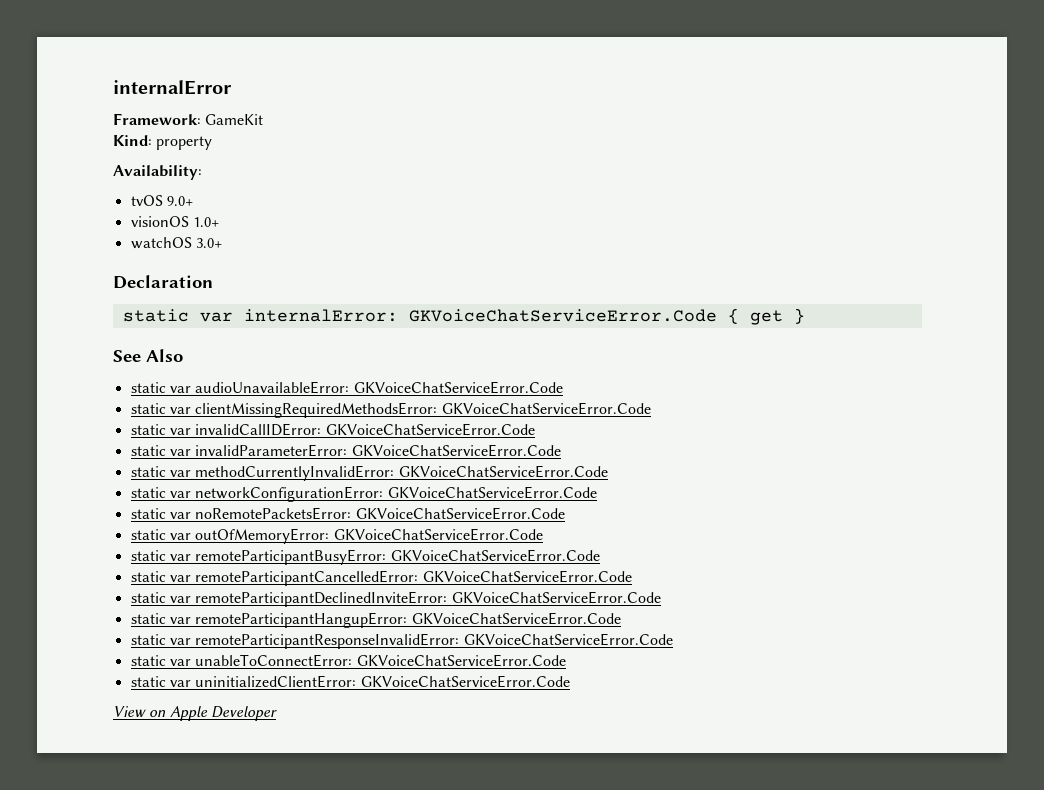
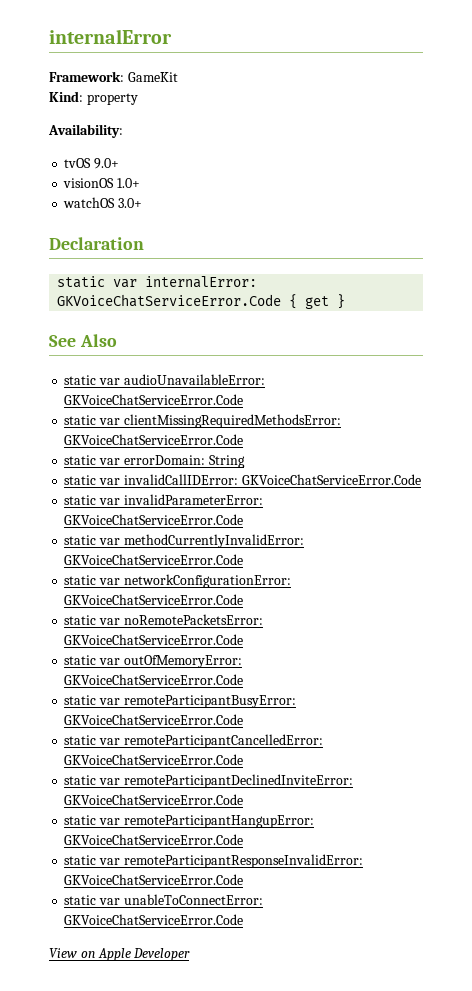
(651, 408) none -> [64,455,245,468] // static var errorDomain: String
[130,675,570,688] // static var uninitializedClientError: GKVoiceChatServiceError.Code -> (244, 919) none

